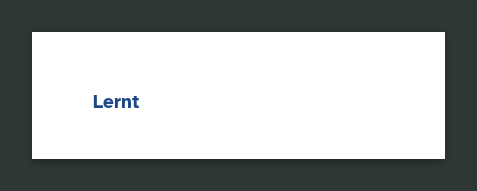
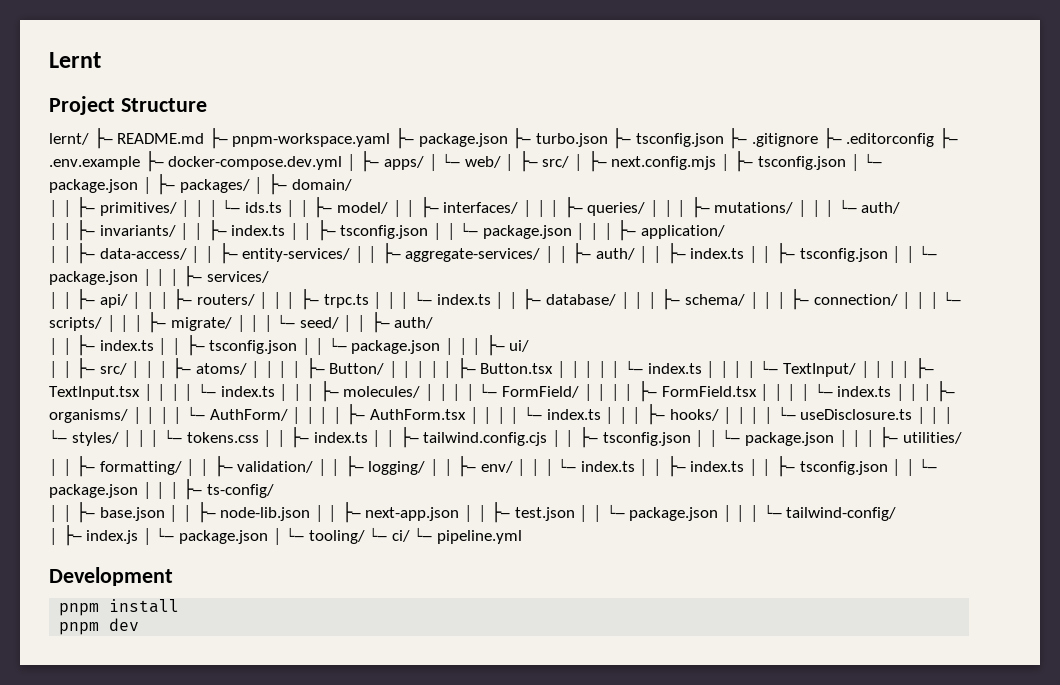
(139, 101) none -> [49,96,207,115] [49,128,958,149] [49,151,883,172] [49,174,352,195] [49,197,901,218] [49,220,725,241] [49,243,938,264] [49,266,269,287] [49,289,962,310] [49,312,434,333] [49,335,530,356] [49,358,935,379] [49,381,956,402] [49,404,953,425] [49,427,962,448] [49,456,938,477] [49,479,274,500] [49,502,897,523] [49,525,523,546] [49,567,173,586] [59,599,180,616] [59,618,140,635] // Project Structure // lernt/ ├─ README.md ├─ pnpm-workspace.yaml ├─ package.json ├─ turbo.json ├─ tsconfig.json ├─ .gitignore ├─ .editorconfig ├─ .env.example ├─ docker-compose.dev.yml │ ├─ apps/ │ └─ web/ │ ├─ src/ │ ├─ next.config.mjs │ ├─ tsconfig.json │ └─ package.json │ ├─ packages/ │ ├─ domain/ // │ │ ├─ primitives/ │ │ │ └─ ids.ts │ │ ├─ model/ │ │ ├─ interfaces/ │ │ │ ├─ queries/ │ │ │ ├─ mutations/ │ │ │ └─ auth/ // │ │ ├─ invariants/ │ │ ├─ index.ts │ │ ├─ tsconfig.json │ │ └─ package.json │ │ │ ├─ application/ // │ │ ├─ data-access/ │ │ ├─ entity-services/ │ │ ├─ aggregate-services/ │ │ ├─ auth/ │ │ ├─ index.ts │ │ ├─ tsconfig.json │ │ └─ package.json │ │ │ ├─ services/ // │ │ ├─ api/ │ │ │ ├─ routers/ │ │ │ ├─ trpc.ts │ │ │ └─ index.ts │ │ ├─ database/ │ │ │ ├─ schema/ │ │ │ ├─ connection/ │ │ │ └─ scripts/ │ │ │ ├─ migrate/ │ │ │ └─ seed/ │ │ ├─ auth/ // │ │ ├─ index.ts │ │ ├─ tsconfig.json │ │ └─ package.json │ │ │ ├─ ui/ // │ │ ├─ src/ │ │ │ ├─ atoms/ │ │ │ │ ├─ Button/ │ │ │ │ │ ├─ Button.tsx │ │ │ │ │ └─ index.ts │ │ │ │ └─ TextInput/ │ │ │ │ ├─ TextInput.tsx │ │ │ │ └─ index.ts │ │ │ ├─ molecules/ │ │ │ │ └─ FormField/ │ │ │ │ ├─ FormField.tsx │ │ │ │ └─ index.ts │ │ │ ├─ organisms/ │ │ │ │ └─ AuthForm/ │ │ │ │ ├─ AuthForm.tsx │ │ │ │ └─ index.ts │ │ │ ├─ hooks/ │ │ │ │ └─ useDisclosure.ts │ │ │ └─ styles/ │ │ │ └─ tokens.css │ │ ├─ index.ts │ │ ├─ tailwind.config.cjs │ │ ├─ tsconfig.json │ │ └─ package.json │ │ │ ├─ utilities/ // │ │ ├─ formatting/ │ │ ├─ validation/ │ │ ├─ logging/ │ │ ├─ env/ │ │ │ └─ index.ts │ │ ├─ index.ts │ │ ├─ tsconfig.json │ │ └─ package.json │ │ │ ├─ ts-config/ // │ │ ├─ base.json │ │ ├─ node-lib.json │ │ ├─ next-app.json │ │ ├─ test.json │ │ └─ package.json │ │ │ └─ tailwind-config/ // │ ├─ index.js │ └─ package.json │ └─ tooling/ └─ ci/ └─ pipeline.yml // Development // pnpm install // pnpm dev

